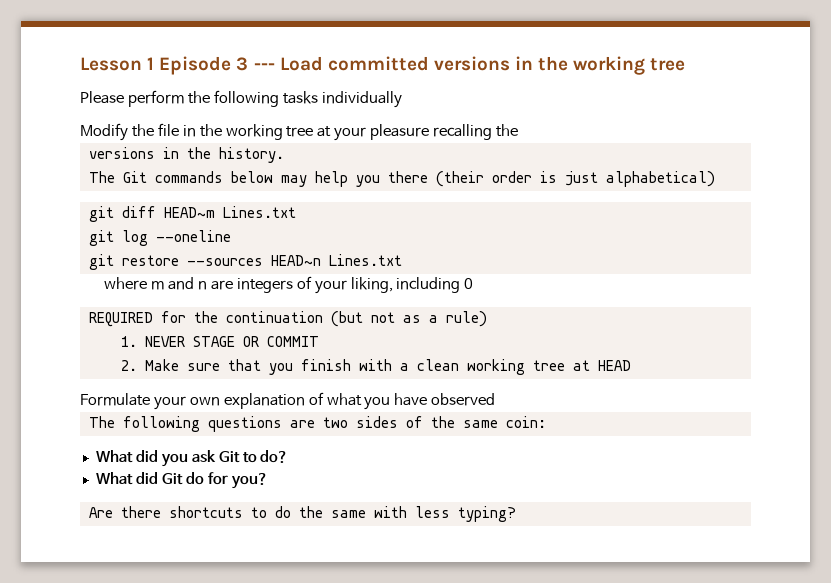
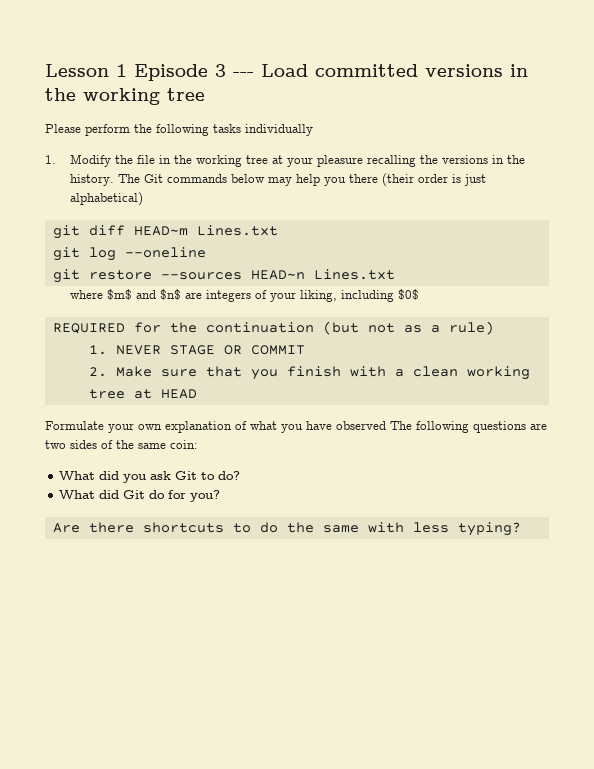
(402, 99) none -> [45,155,56,164] 1.
(519, 130) // -> (439, 159) none
(284, 155) // -> (115, 180) none
[151,277,207,290] m and n -> [107,289,182,300] $m$ and $n$
[464,278,474,289] 0 -> [398,289,420,300] $0$
(496, 399) // -> (386, 425) none

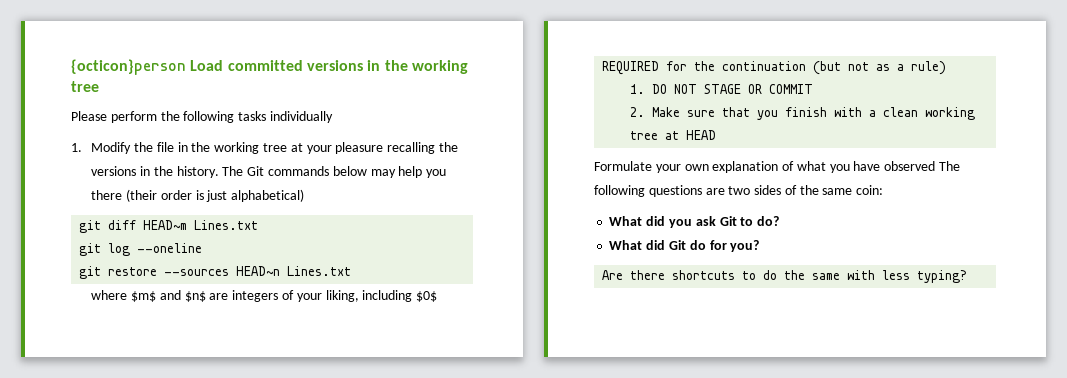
[45,64,254,81] Lesson 1 Episode 3 --- -> [71,59,186,75] {octicon}person
[115,345,161,355] NEVER -> [652,84,698,94] DO NOT

